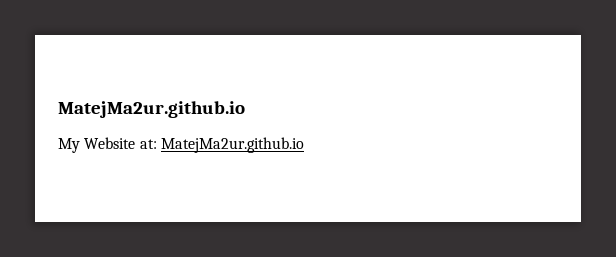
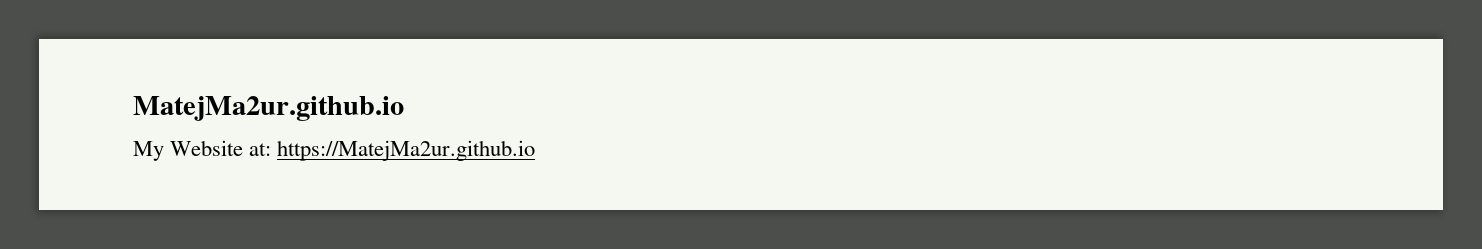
[160,137,304,153] MatejMa2ur.github.io -> [277,140,536,161] https://MatejMa2ur.github.io

